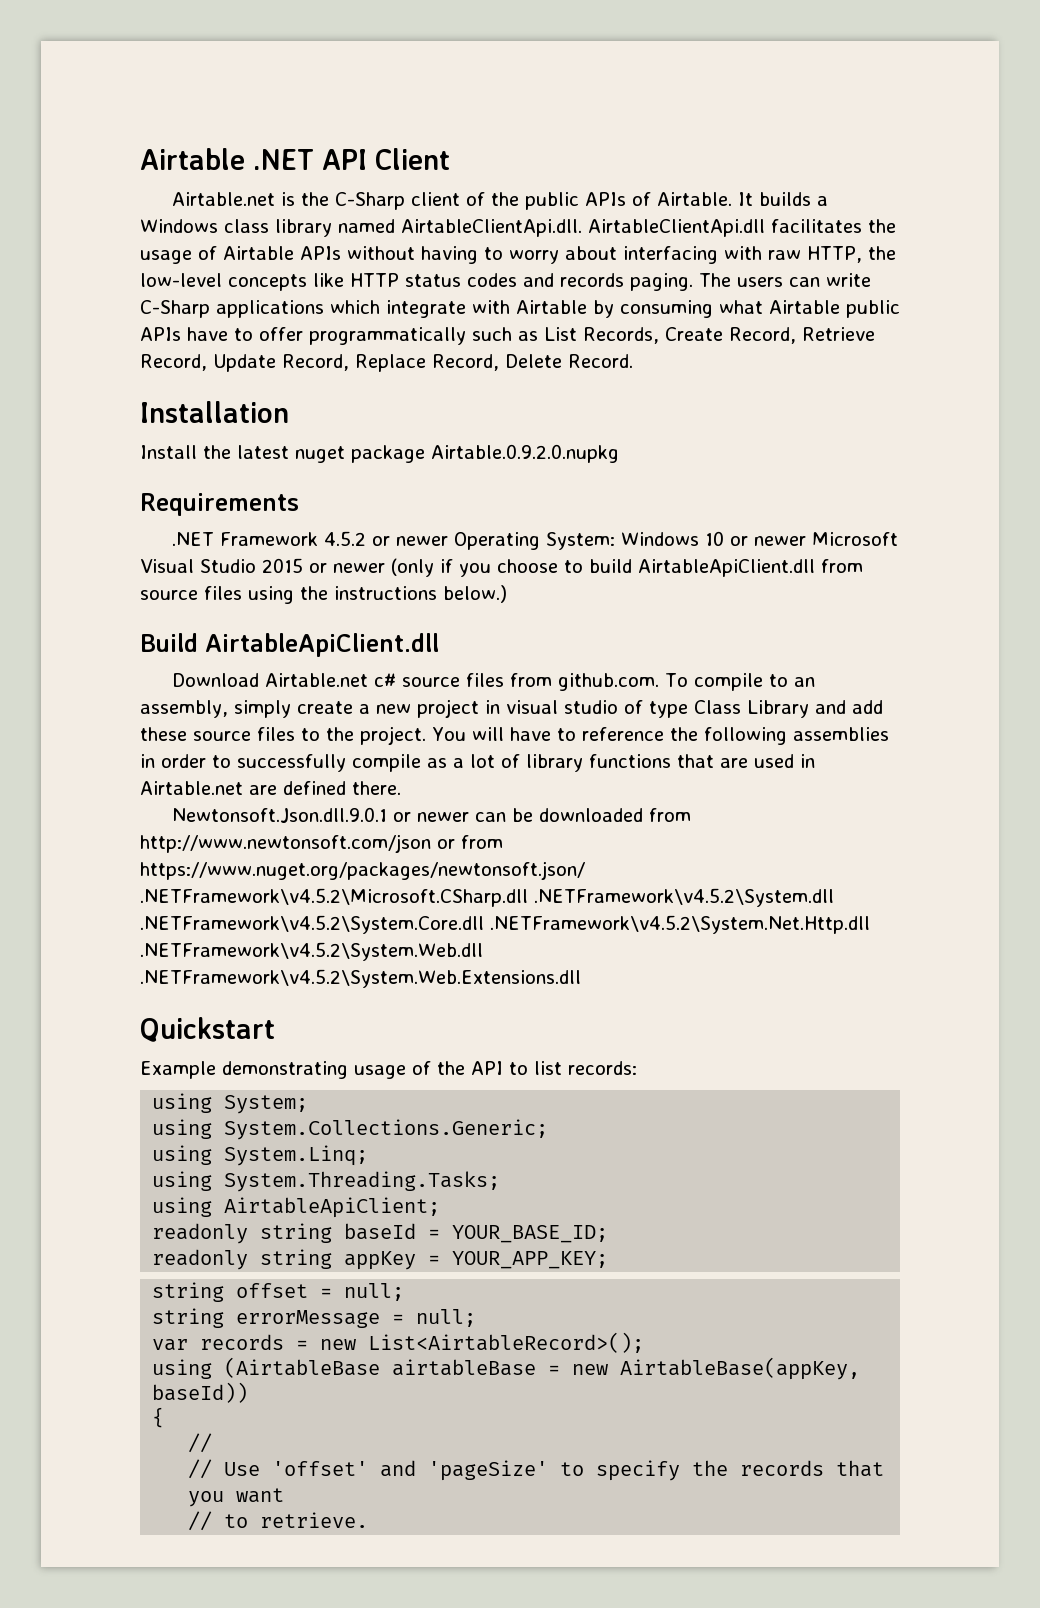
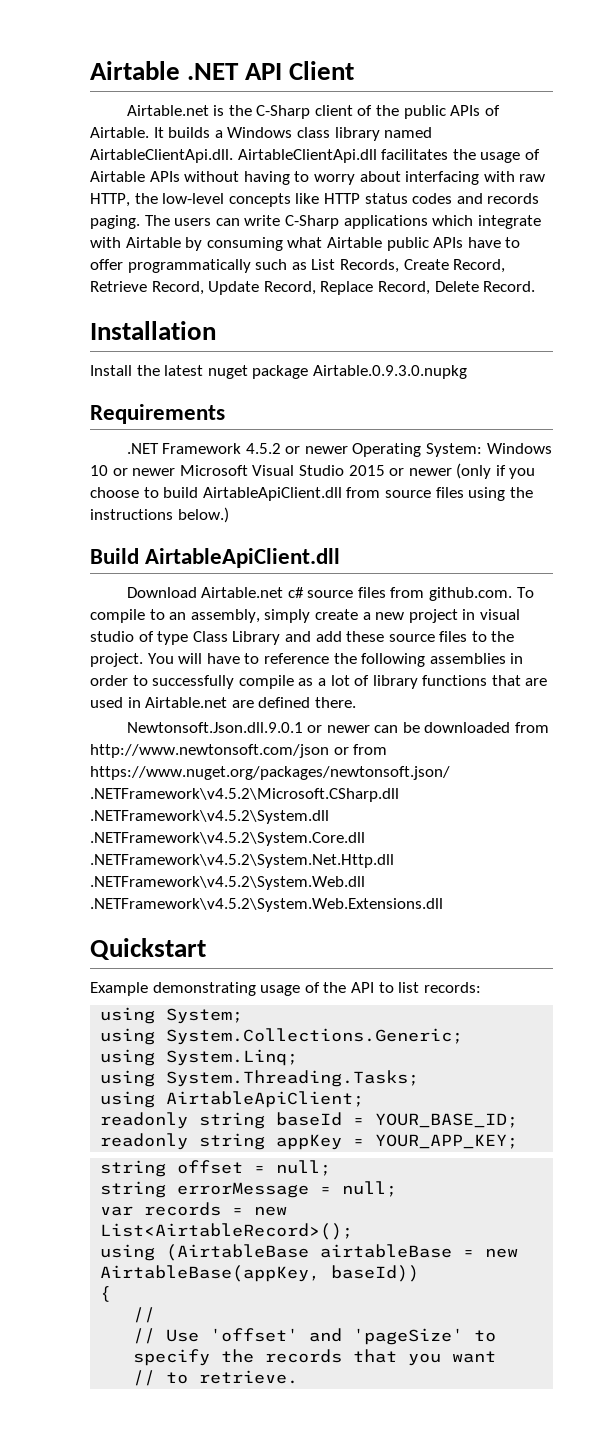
[431,444,619,463] Airtable.0.9.2.0.nupkg -> [312,365,467,379] Airtable.0.9.3.0.nupkg

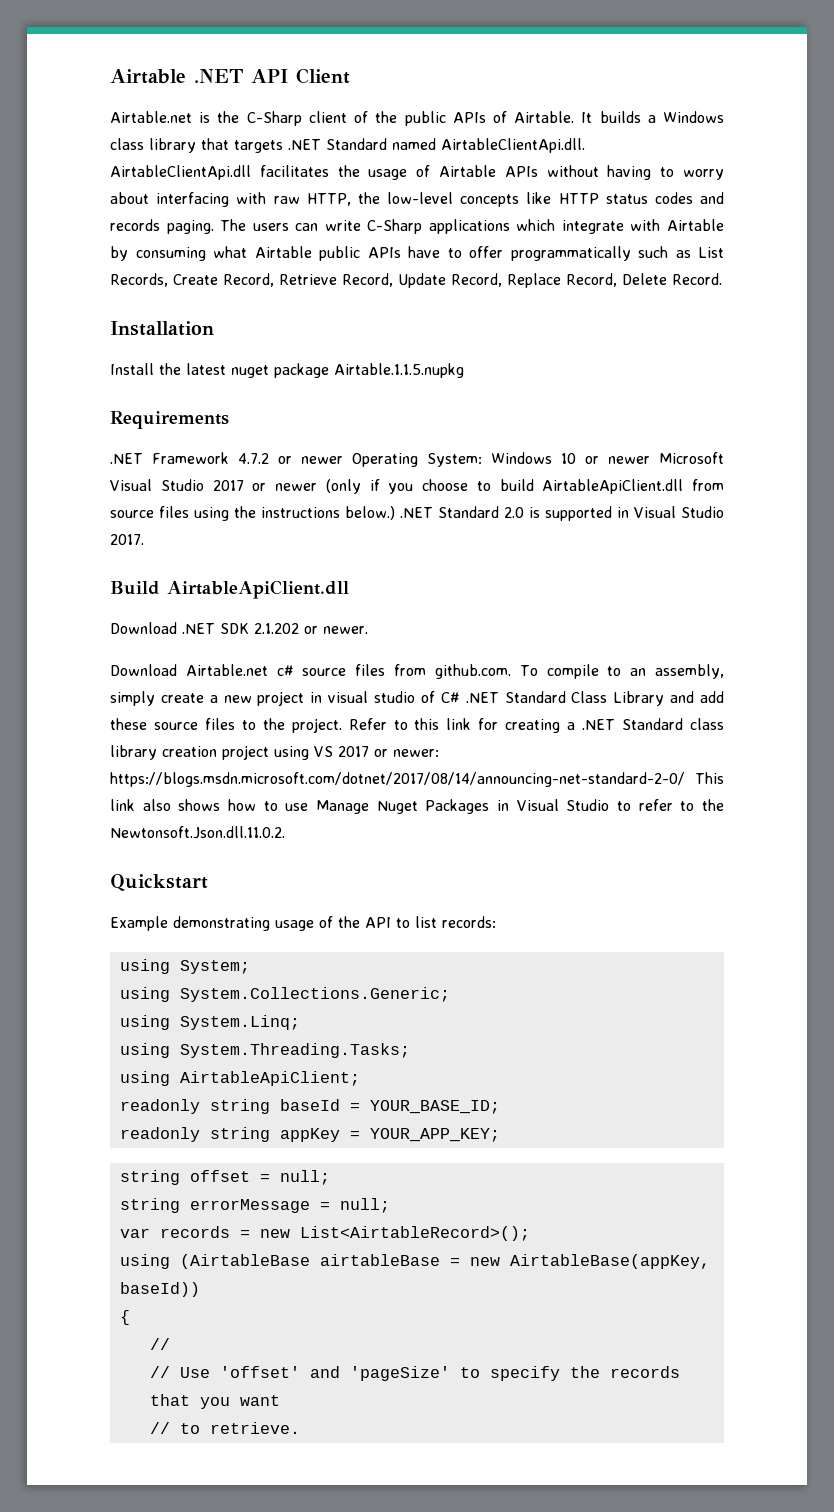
(380, 134) none -> [201,138,387,153] that targets .NET Standard
[312,365,467,379] Airtable.0.9.3.0.nupkg -> [334,363,464,378] Airtable.1.1.5.nupkg
[245,443,281,454] 4.5.2 -> [238,453,269,464] 4.7.2
[348,465,385,476] 2015 -> [212,480,244,491] 2017
[90,548,341,568] // Build AirtableApiClient.dll -> [400,506,724,521] [110,534,144,545] [110,580,349,599] [110,622,368,634] .NET Standard 2.0 is supported in Visual Studio 2017. // Build AirtableApiClient.dll // Download .NET SDK 2.1.202 or newer.
[157,631,189,645] type -> [440,691,566,703] C# .NET Standard
[147,653,524,667] [90,675,548,689] [90,697,356,708] [126,722,550,733] [90,744,388,758] [90,766,450,780] [90,788,399,802] [90,810,329,824] [90,832,365,846] [90,854,394,868] [90,876,365,890] [90,898,443,912] You will have to reference the following assemblies in order to successfully compile as a lot of library functions that are used in Airtable.net are defined there. // Newtonsoft.Json.dll.9.0.1 or newer can be downloaded from http://www.newtonsoft.com/json or from https://www.nuget.org/packages/newtonsoft.json/ .NETFramework\v4.5.2\Microsoft.CSharp.dll .NETFramework\v4.5.2\System.dll .NETFramework\v4.5.2\System.Core.dll .NETFramework\v4.5.2\System.Net.Http.dll .NETFramework\v4.5.2\System.Web.dll .NETFramework\v4.5.2\System.Web.Extensions.dll -> [348,718,724,733] [110,745,439,760] [110,772,724,787] [110,799,724,814] [110,826,285,839] Refer to this link for creating a .NET Standard class library creation project using VS 2017 or newer: https://blogs.msdn.microsoft.com/dotnet/2017/08/14/announcing-net-standard-2-0/ This link also shows how to use Manage Nuget Packages in Visual Studio to refer to the Newtonsoft.Json.dll.11.0.2.

